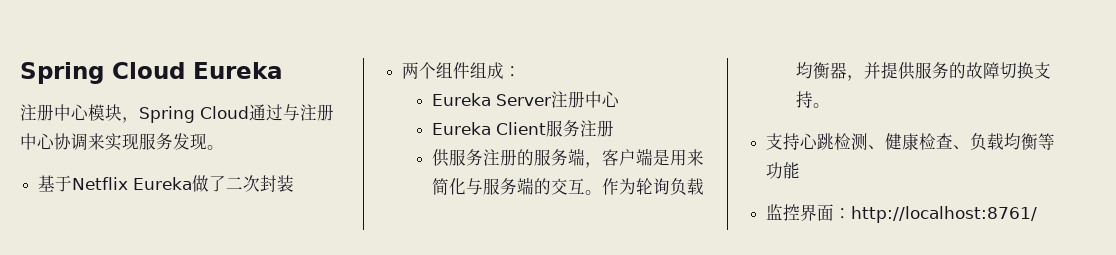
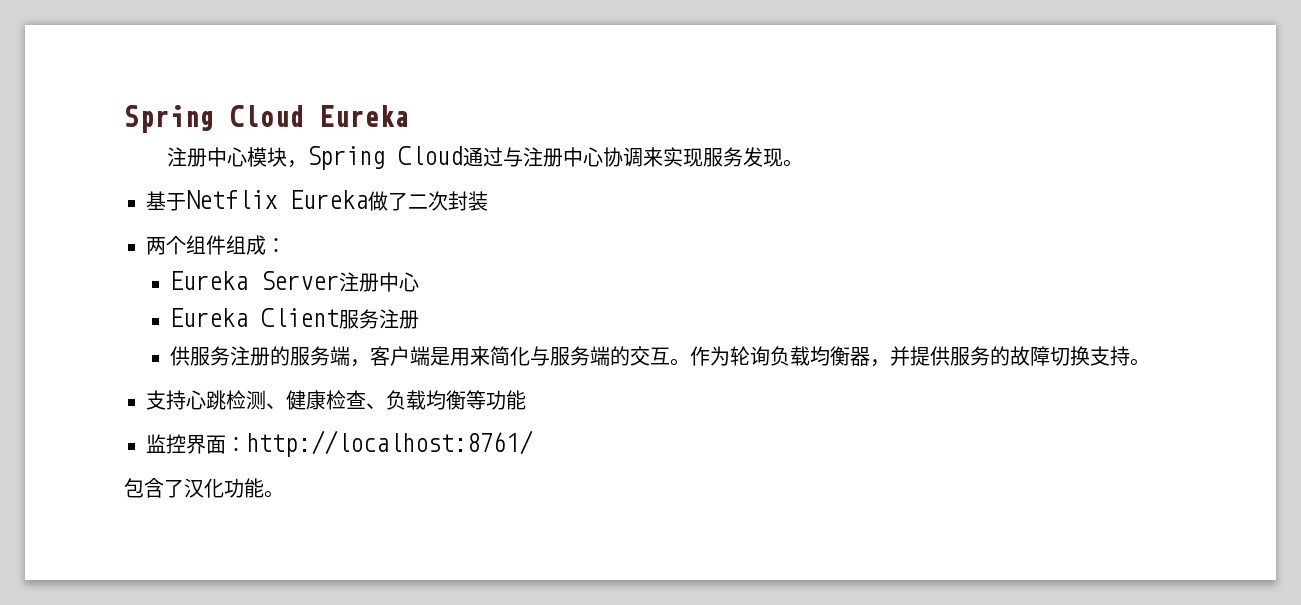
(1038, 214) none -> [124,478,284,498] // 包含了汉化功能。

